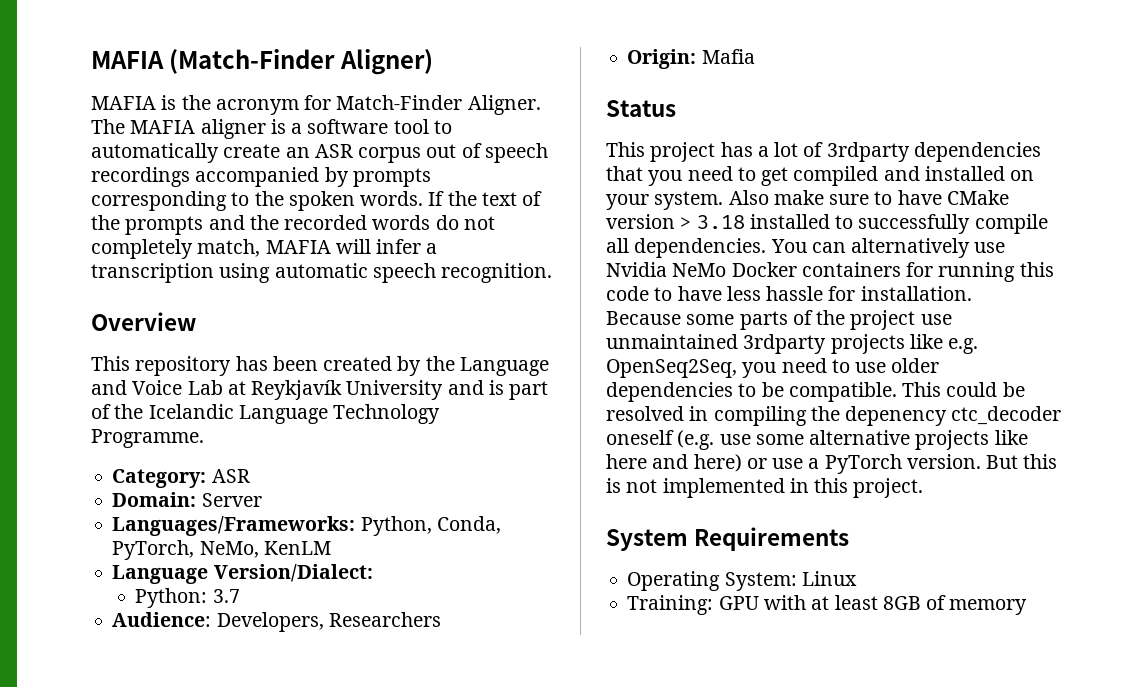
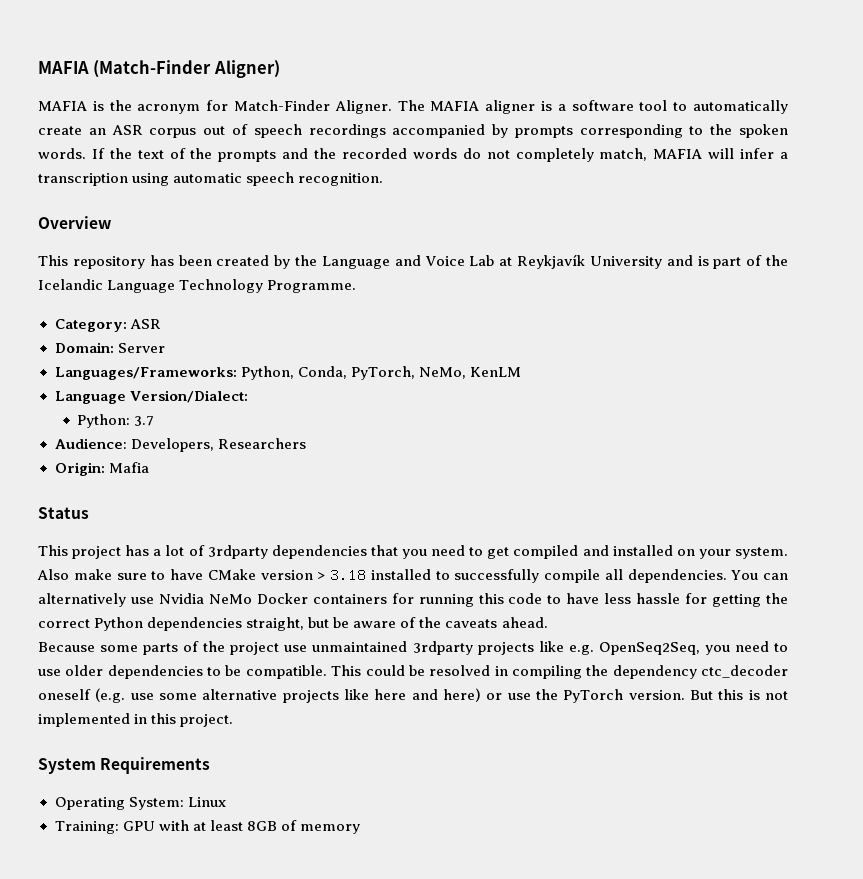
[860,286,972,301] installation. -> [712,593,788,607] [38,617,548,631] getting the correct Python dependencies straight, but be aware of the caveats ahead.
[845,406,948,426] depenency -> [612,665,697,679] dependency
[808,458,820,469] a -> [536,689,559,700] the

